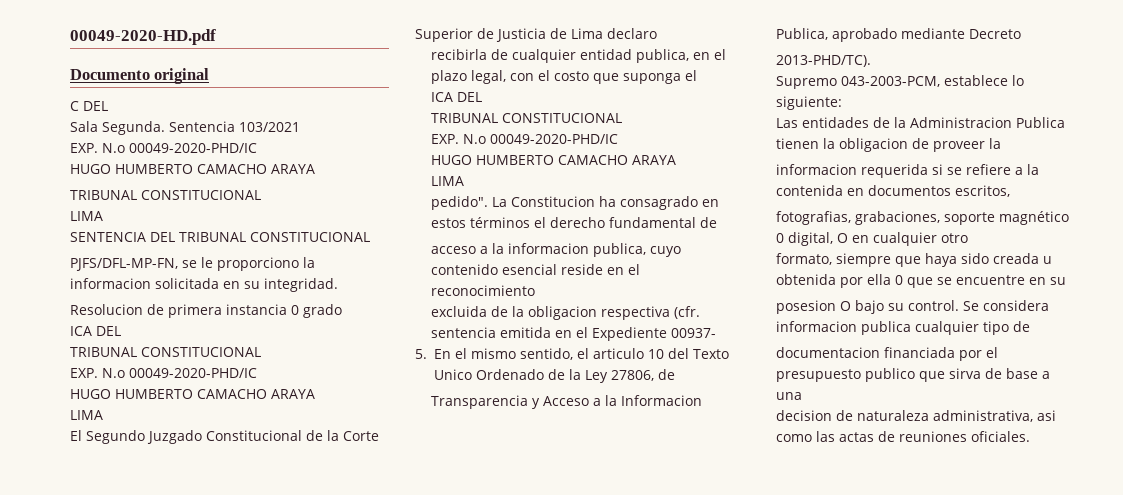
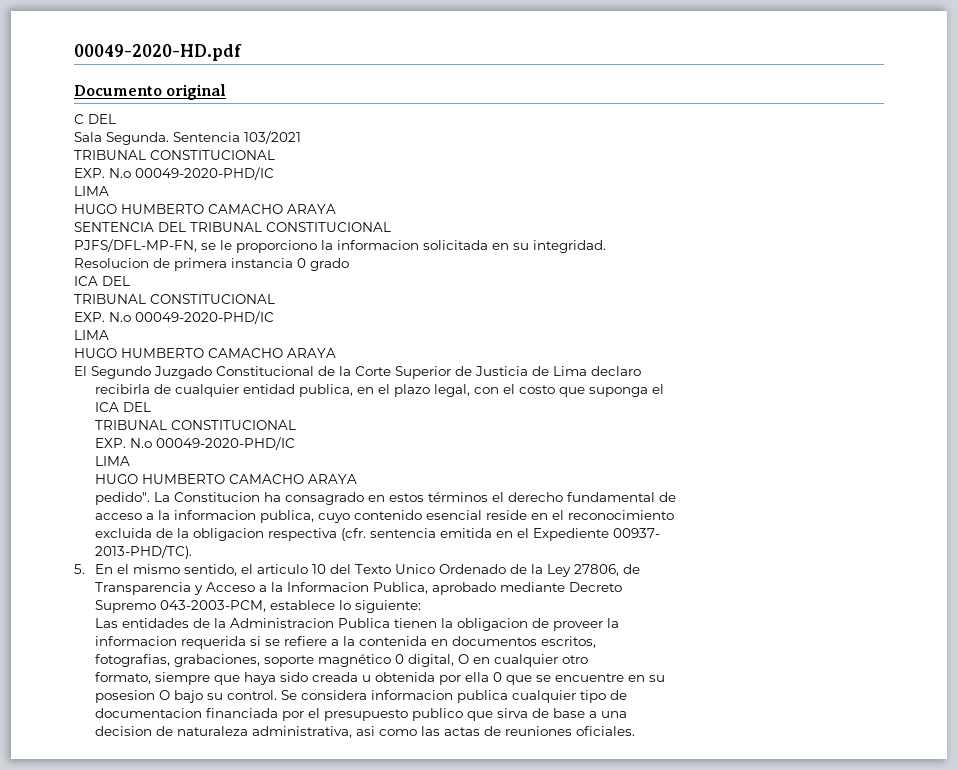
[70,143,257,153] [70,164,315,174] [70,190,261,200] [70,211,103,221] // EXP. N.o 00049-2020-PHD/IC // HUGO HUMBERTO CAMACHO ARAYA // TRIBUNAL CONSTITUCIONAL // LIMA -> [74,150,275,160] [74,167,274,180] [74,186,109,196] [74,204,336,214] // TRIBUNAL CONSTITUCIONAL // EXP. N.o 00049-2020-PHD/IC // LIMA // HUGO HUMBERTO CAMACHO ARAYA
[70,389,315,399] [70,410,103,420] // HUGO HUMBERTO CAMACHO ARAYA // LIMA -> [74,330,109,340] [74,348,336,358] // LIMA // HUGO HUMBERTO CAMACHO ARAYA
[430,155,676,165] [430,176,464,186] // HUGO HUMBERTO CAMACHO ARAYA // LIMA -> [94,456,130,466] [94,474,357,484] // LIMA // HUGO HUMBERTO CAMACHO ARAYA
(716, 333) none -> [94,545,192,559] // 2013-PHD/TC).
[775,55,871,67] // 2013-PHD/TC). -> (622, 587) none

